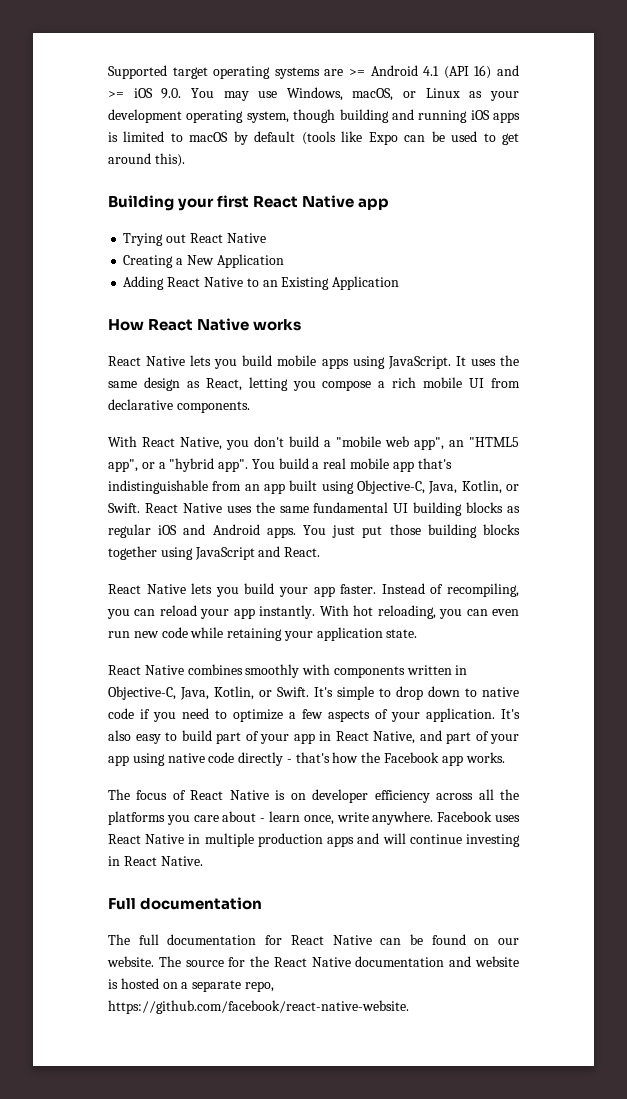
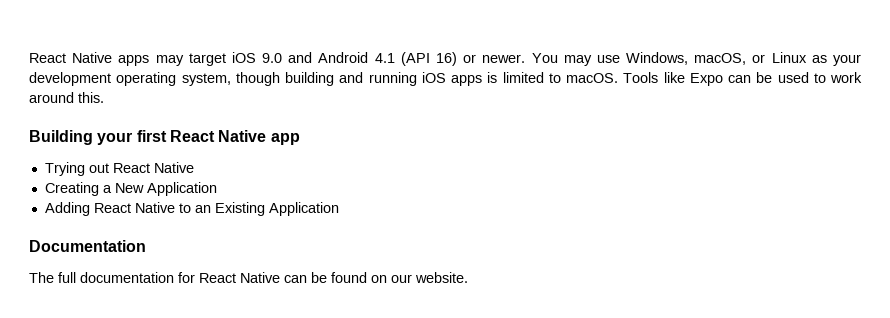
[108,65,520,79] [108,88,182,99] Supported target operating systems are >= Android 4.1 (API 16) and >= iOS 9.0. -> [29,52,526,66] React Native apps may target iOS 9.0 and Android 4.1 (API 16) or newer.
[189,131,336,145] macOS by default (tools -> [566,72,659,83] macOS. Tools
[501,133,519,145] [108,153,185,167] get around this). -> [830,72,862,83] [29,92,104,103] work around this.
[108,318,302,331] [108,355,519,369] [108,377,520,391] [108,399,250,413] [108,436,519,450] [108,458,452,472] [108,480,519,494] [108,502,520,516] [108,524,520,538] [108,546,321,560] [108,583,519,597] [107,605,519,619] [108,627,418,641] [108,664,468,678] [108,686,519,700] [108,708,520,722] [108,730,519,744] [108,752,505,766] [108,789,519,803] [108,811,520,825] [108,833,520,847] [108,856,203,866] [108,897,263,910] How React Native works // React Native lets you build mobile apps using JavaScript. It uses the same design as React, letting you compose a rich mobile UI from declarative components. // With React Native, you don't build a "mobile web app", an "HTML5 app", or a "hybrid app". You build a real mobile app that's indistinguishable from an app built using Objective-C, Java, Kotlin, or Swift. React Native uses the same fundamental UI building blocks as regular iOS and Android apps. You just put those building blocks together using JavaScript and React. // React Native lets you build your app faster. Instead of recompiling, you can reload your app instantly. With hot reloading, you can even run new code while retaining your application state. // React Native combines smoothly with components written in Objective-C, Java, Kotlin, or Swift. It's simple to drop down to native code if you need to optimize a few aspects of your application. It's also easy to build part of your app in React Native, and part of your app using native code directly - that's how the Facebook app works. // The focus of React Native is on developer efficiency across all the platforms you care about - learn once, write anywhere. Facebook uses React Native in multiple production apps and will continue investing in React Native. // Full documentation -> [29,240,146,252] Documentation
[158,956,519,967] [108,978,274,992] [108,1000,409,1014] The source for the React Native documentation and website is hosted on a separate repo, https://github.com/facebook/react-native-website. -> (468, 277) none

